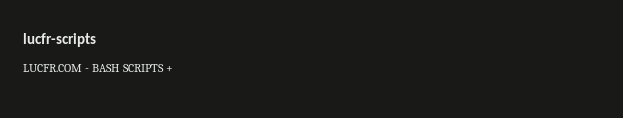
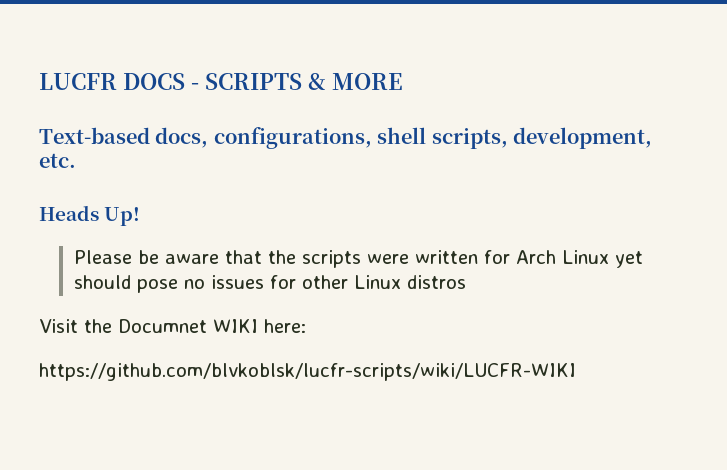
[23,33,96,47] [23,64,173,72] lucfr-scripts // LUCFR.COM - BASH SCRIPTS + -> [39,73,403,90] [39,127,652,149] [39,153,76,168] [39,205,141,226] [73,250,643,268] [73,275,466,293] [39,319,306,333] [39,363,576,381] LUCFR DOCS - SCRIPTS & MORE // Text-based docs, configurations, shell scripts, development, etc. // Heads Up! // Please be aware that the scripts were written for Arch Linux yet should pose no issues for other Linux distros // Visit the Documnet WIKI here: // https://github.com/blvkoblsk/lucfr-scripts/wiki/LUCFR-WIKI

